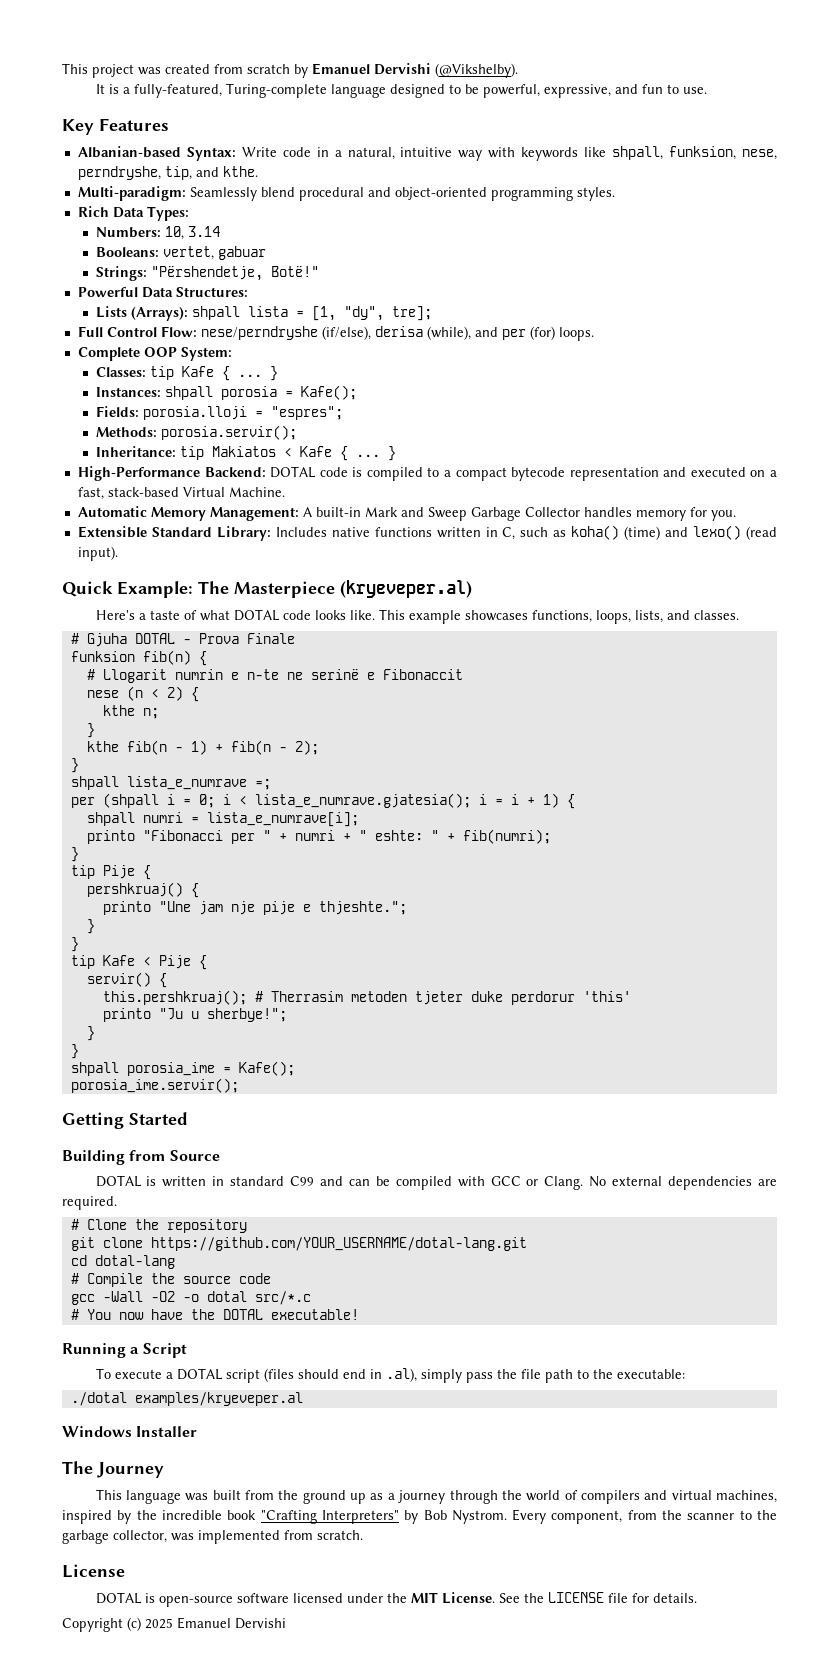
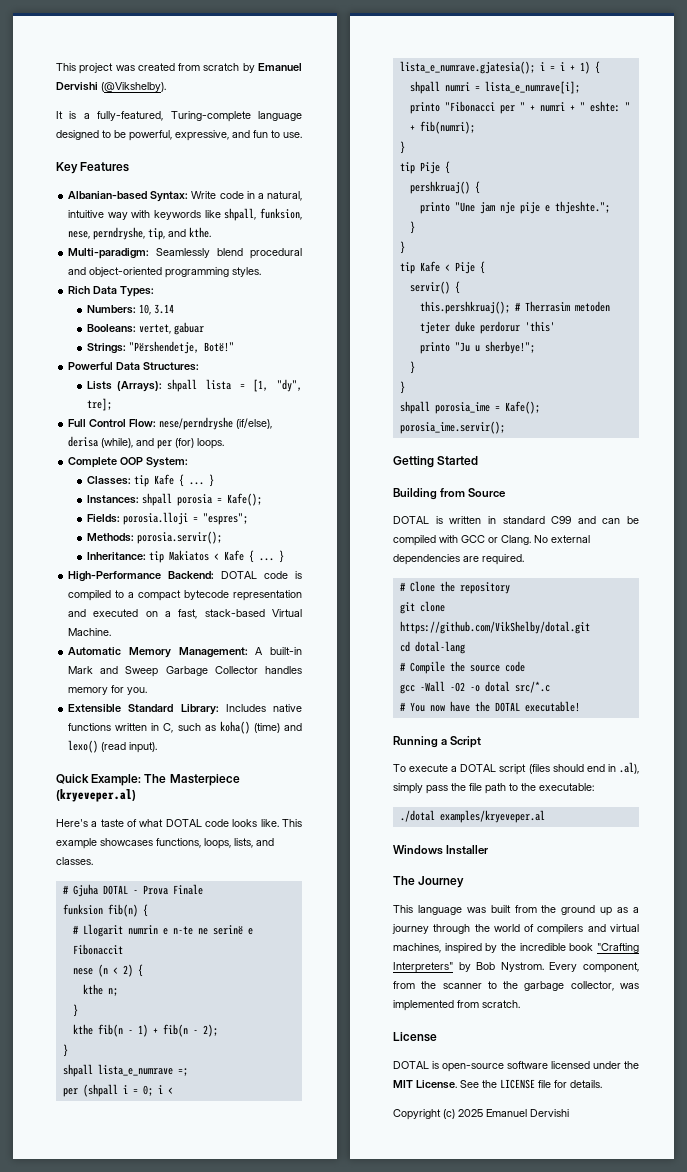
[150,1237,527,1251] https://github.com/YOUR_USERNAME/dotal-lang.git -> [399,621,590,634] https://github.com/VikShelby/dotal.git

